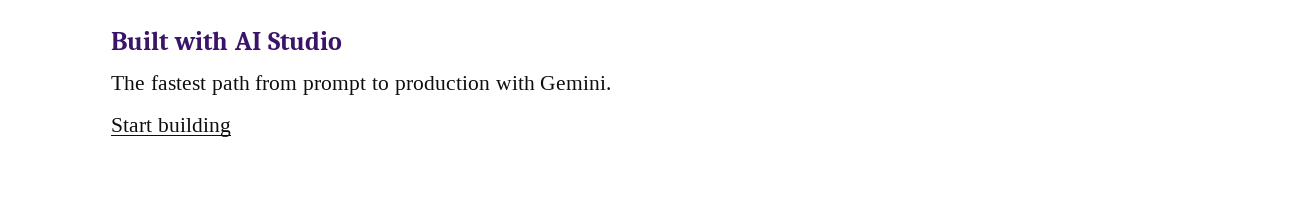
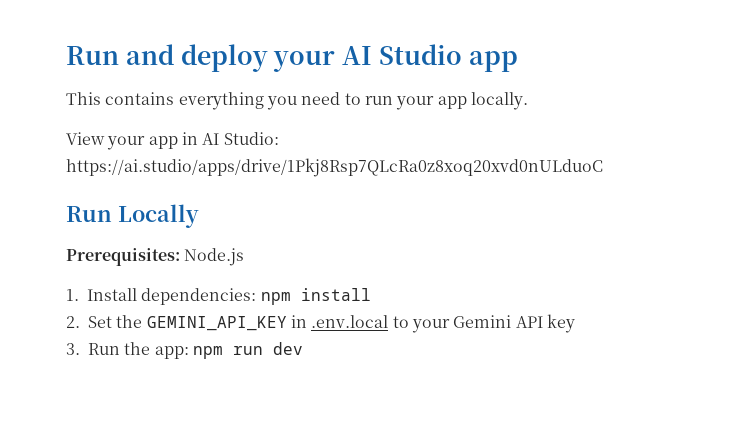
[111,31,343,50] [111,75,612,95] [111,118,231,137] Built with AI Studio // The fastest path from prompt to production with Gemini. // Start building -> [66,44,518,72] [66,92,528,110] [66,132,279,150] [66,158,603,177] [66,204,199,228] [66,248,245,266] [66,288,371,305] [66,314,575,333] [66,342,303,359] Run and deploy your AI Studio app // This contains everything you need to run your app locally. // View your app in AI Studio: https://ai.studio/apps/drive/1Pkj8Rsp7QLcRa0z8xoq20xvd0nULduoC // Run Locally // Prerequisites: Node.js // 1. Install dependencies: npm install // 2. Set the GEMINI_API_KEY in .env.local to your Gemini API key // 3. Run the app: npm run dev

